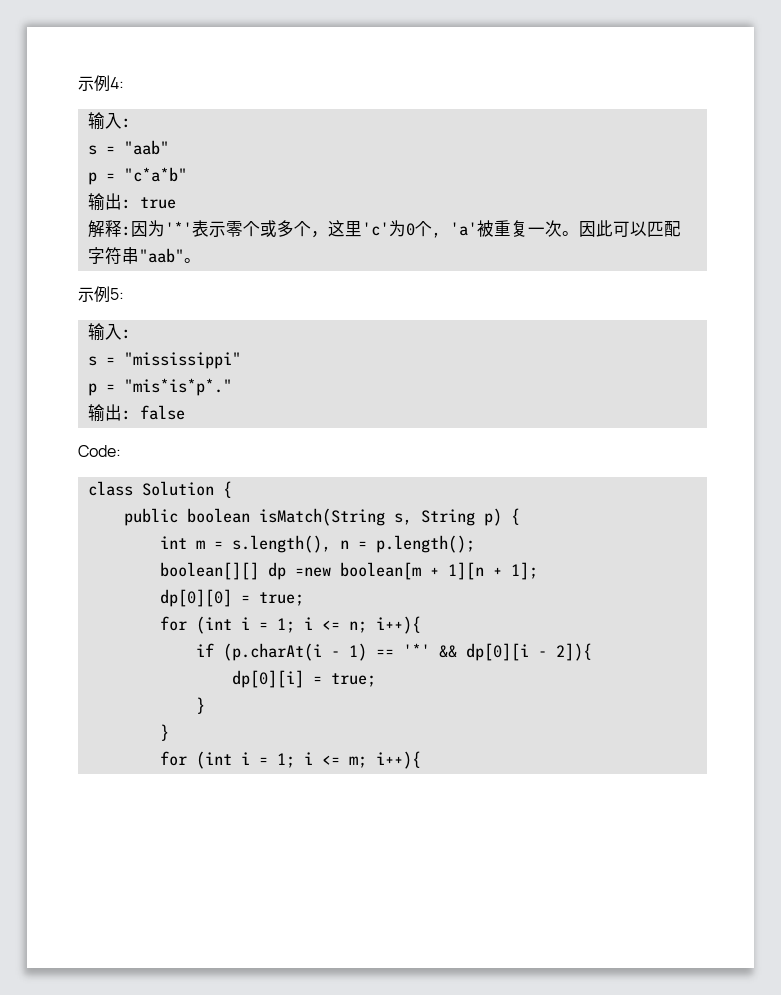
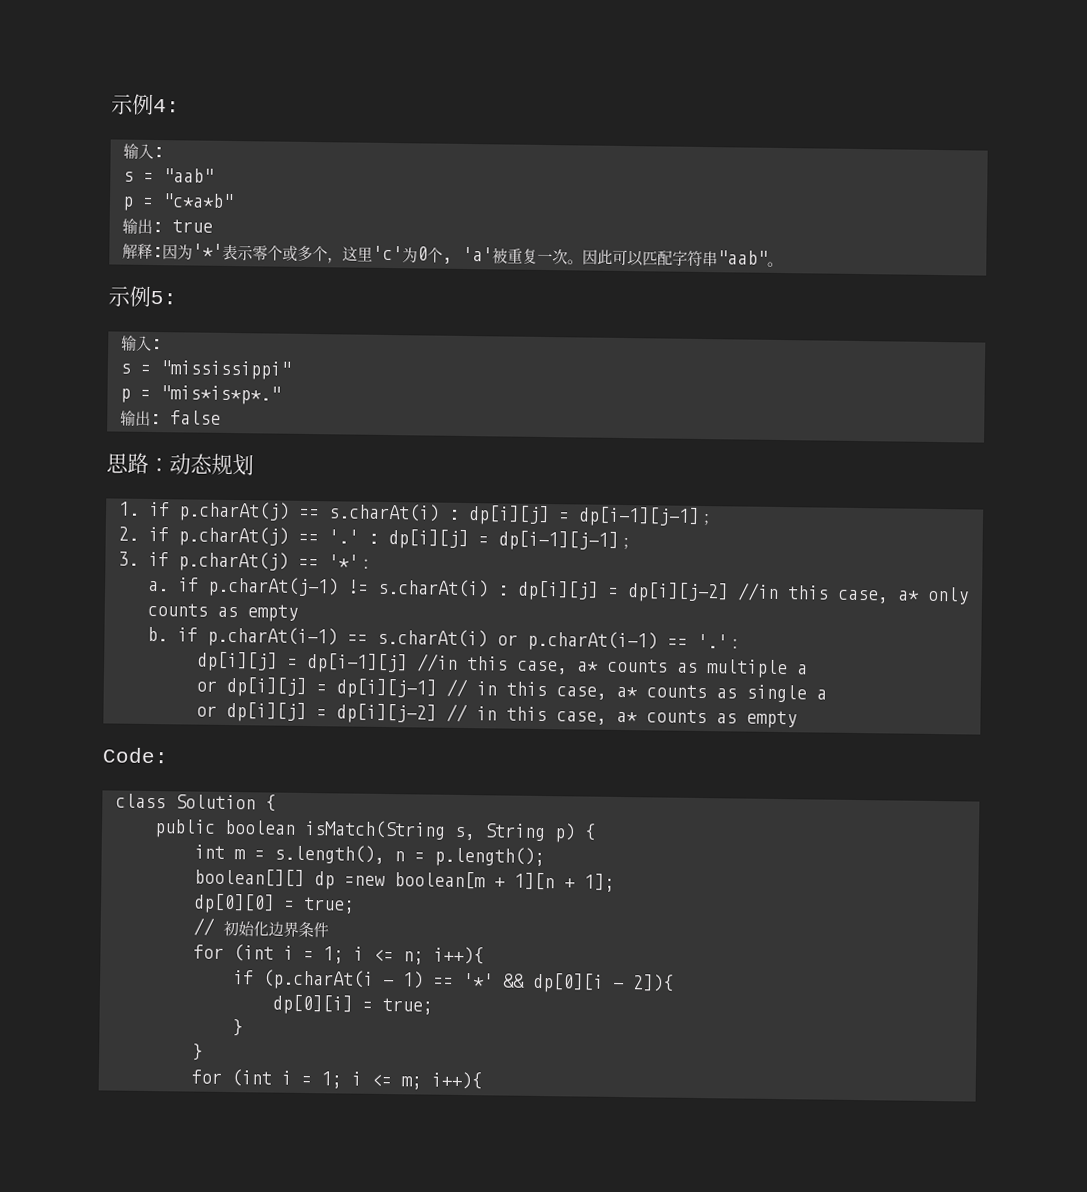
(185, 412) none -> [106,452,254,476] [117,501,715,527] [117,526,634,551] [117,551,374,572] [147,576,969,605] [146,602,298,622] [146,626,743,652] [196,651,808,679] [195,676,827,703] [195,701,797,729] // 思路：动态规划 // 1. if p.charAt(j) == s.charAt(i) : dp[i][j] = dp[i-1][j-1]； // 2. if p.charAt(j) == '.' : dp[i][j] = dp[i-1][j-1]； // 3. if p.charAt(j) == '*'： // a. if p.charAt(j-1) != s.charAt(i) : dp[i][j] = dp[i][j-2] //in this case, a* only counts as empty // b. if p.charAt(i-1) == s.charAt(i) or p.charAt(i-1) == '.'： // dp[i][j] = dp[i-1][j] //in this case, a* counts as multiple a // or dp[i][j] = dp[i][j-1] // in this case, a* counts as single a // or dp[i][j] = dp[i][j-2] // in this case, a* counts as empty
(304, 599) none -> [192,917,329,938] // // 初始化边界条件

